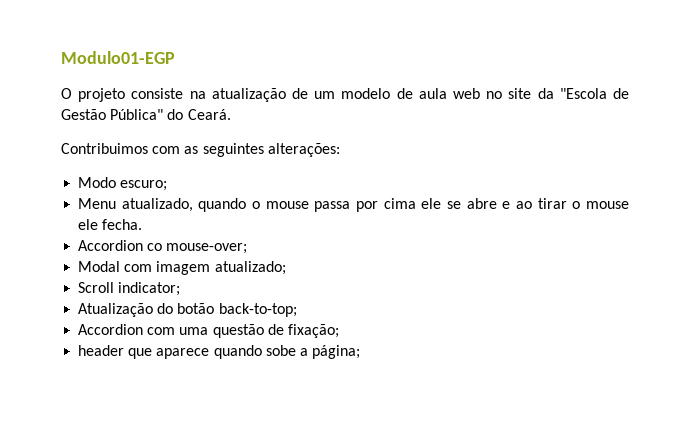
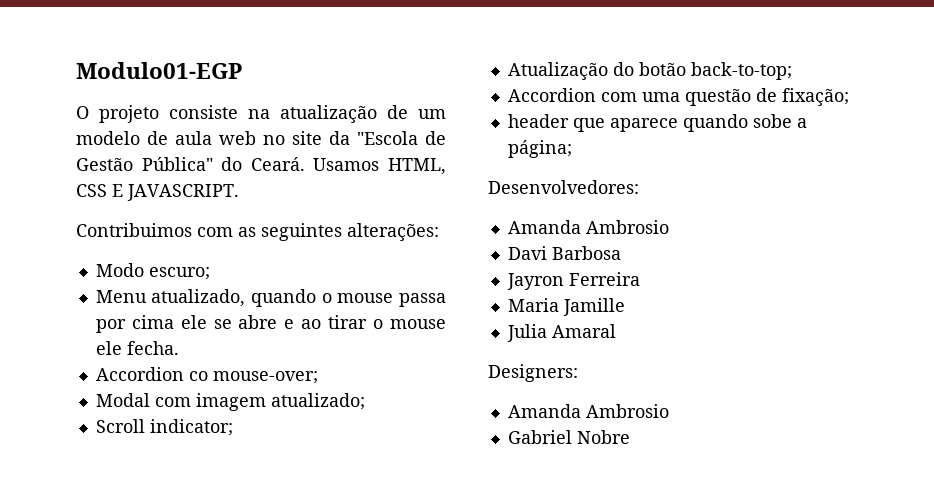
(231, 114) none -> [313,158,446,175] [76,184,239,201] Usamos HTML, CSS E JAVASCRIPT.
(361, 352) none -> [488,180,639,194] [507,220,669,234] [507,246,621,260] [506,272,640,290] [507,298,625,316] [506,324,616,342] [488,364,578,382] [507,404,669,418] [507,430,630,444] // Desenvolvedores: // Amanda Ambrosio // Davi Barbosa // Jayron Ferreira // Maria Jamille // Julia Amaral // Designers: // Amanda Ambrosio // Gabriel Nobre

